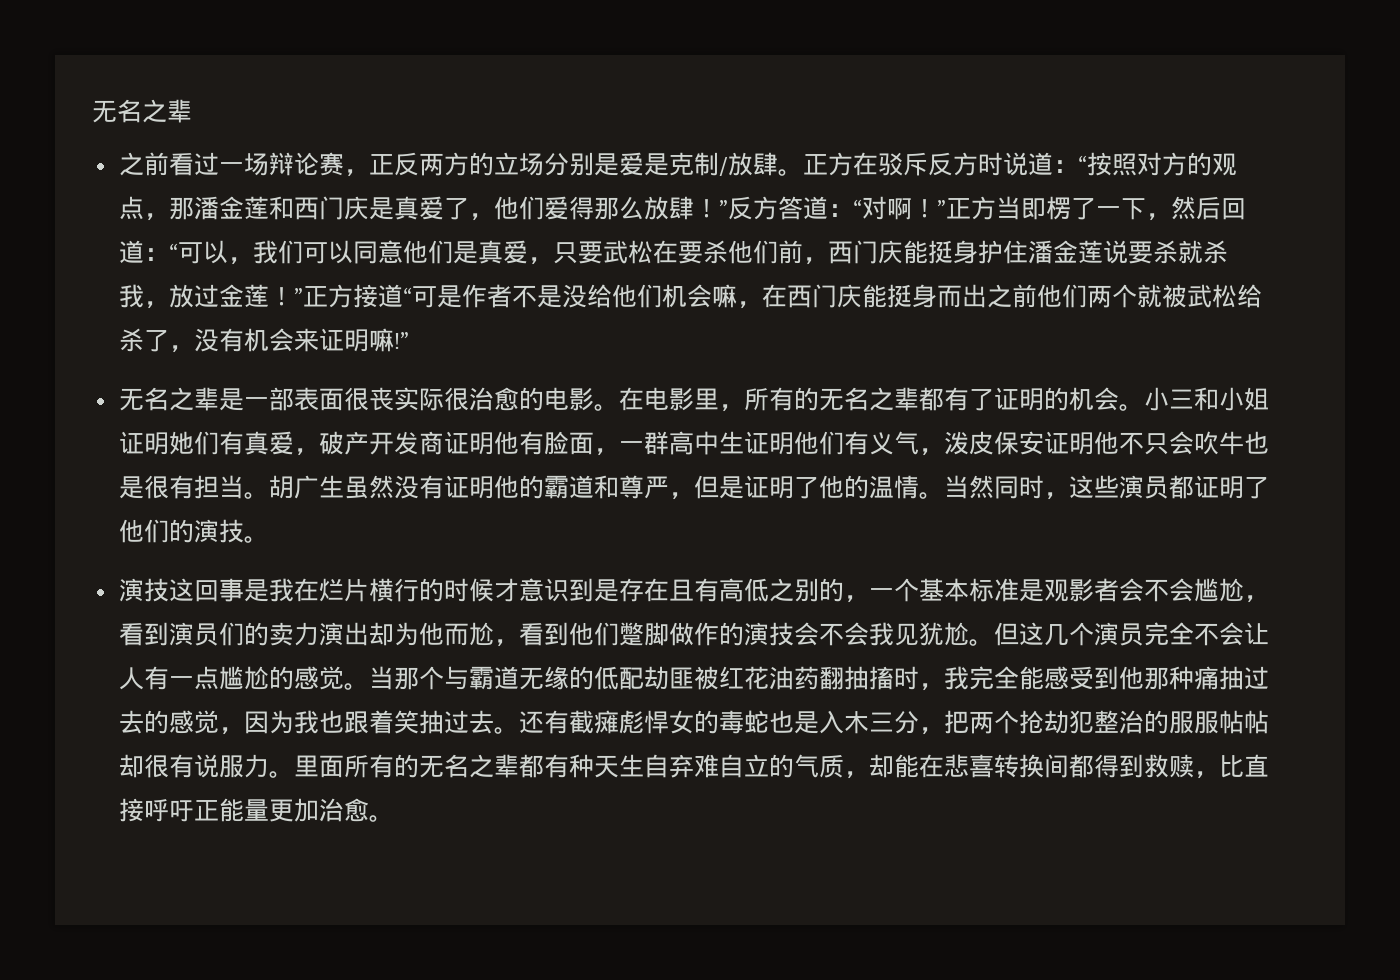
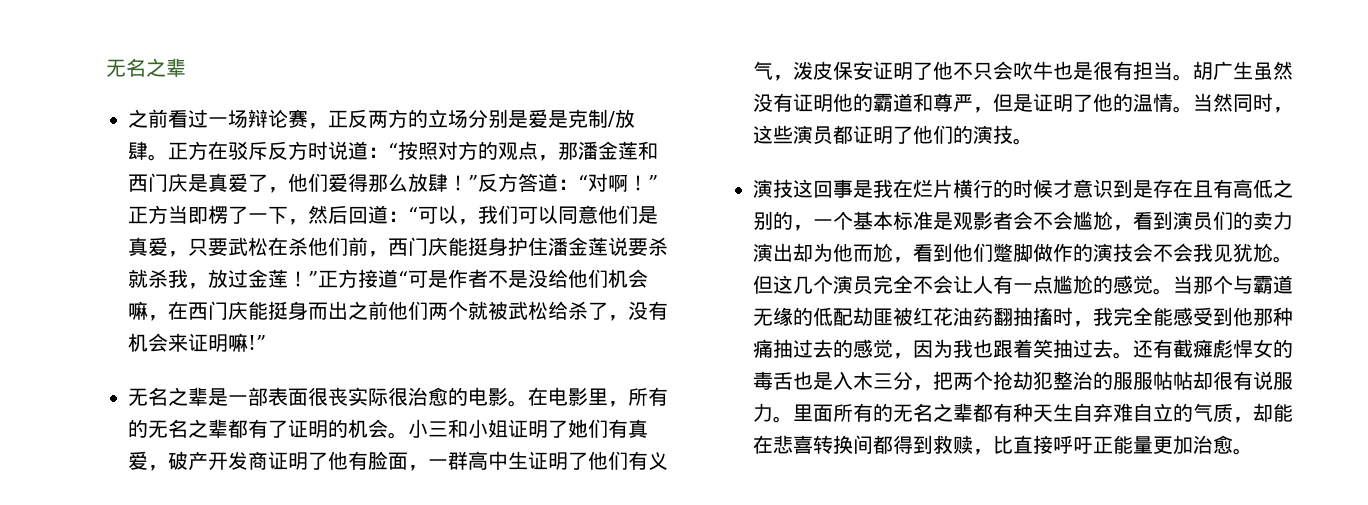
[677,241,703,264] 要 -> (288, 246) none
(169, 443) none -> [548,420,568,438] 了
(494, 443) none -> [308,452,328,470] 了
(794, 443) none -> [568,452,588,470] 了
(1094, 443) none -> [913,62,933,80] 了
[743,710,769,733] 蛇 -> [773,372,793,390] 舌

